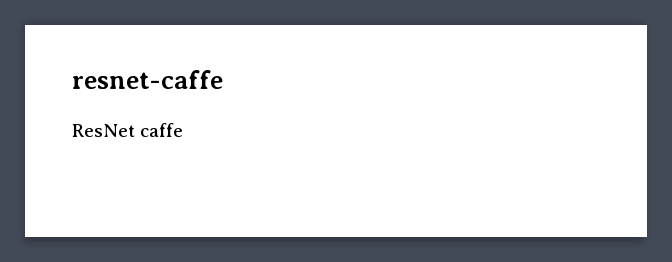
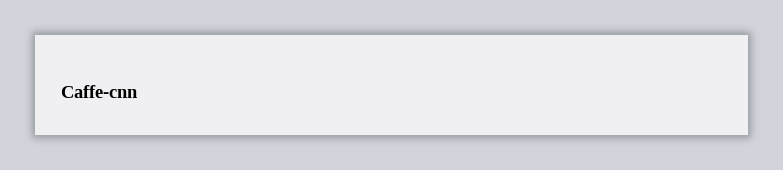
[72,70,223,89] [72,123,184,137] resnet-caffe // ResNet caffe -> [61,85,138,98] Caffe-cnn

